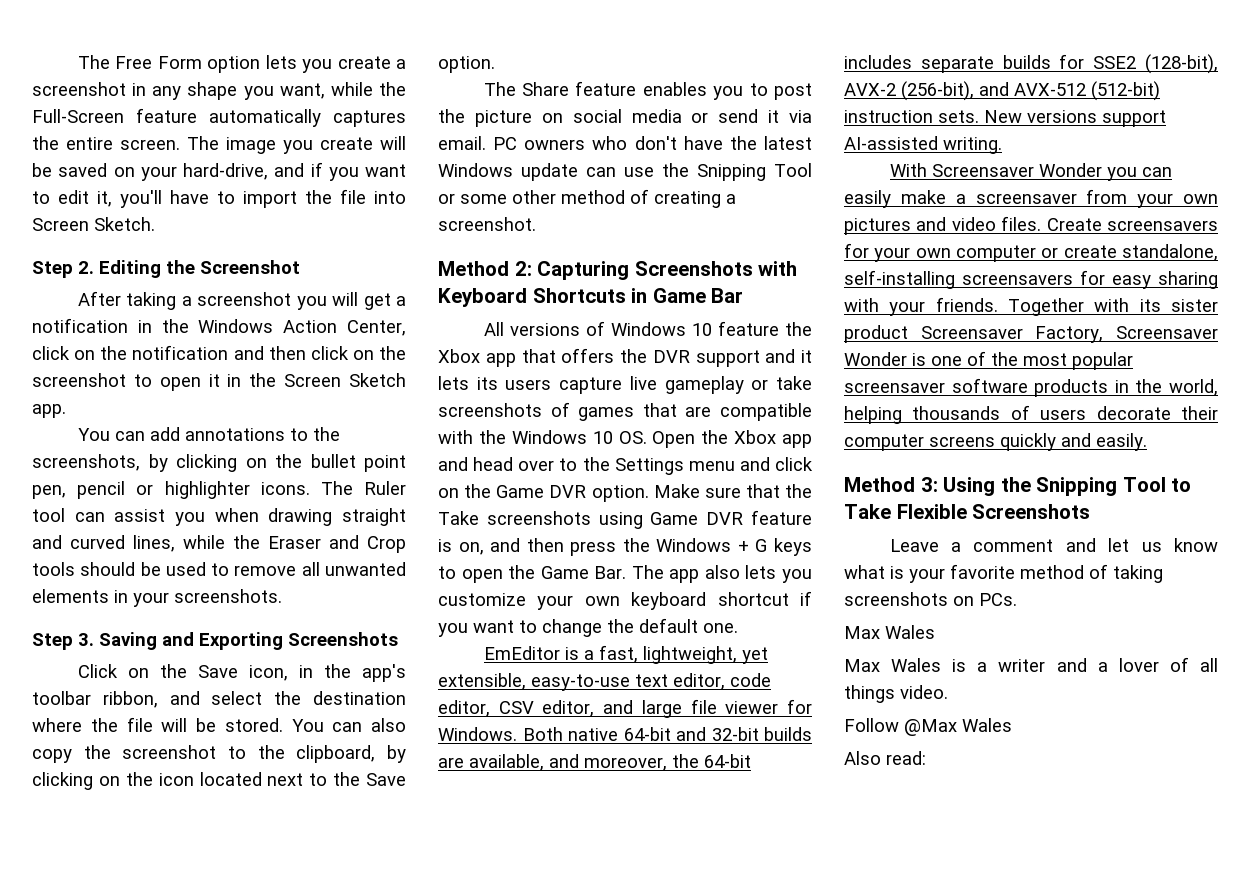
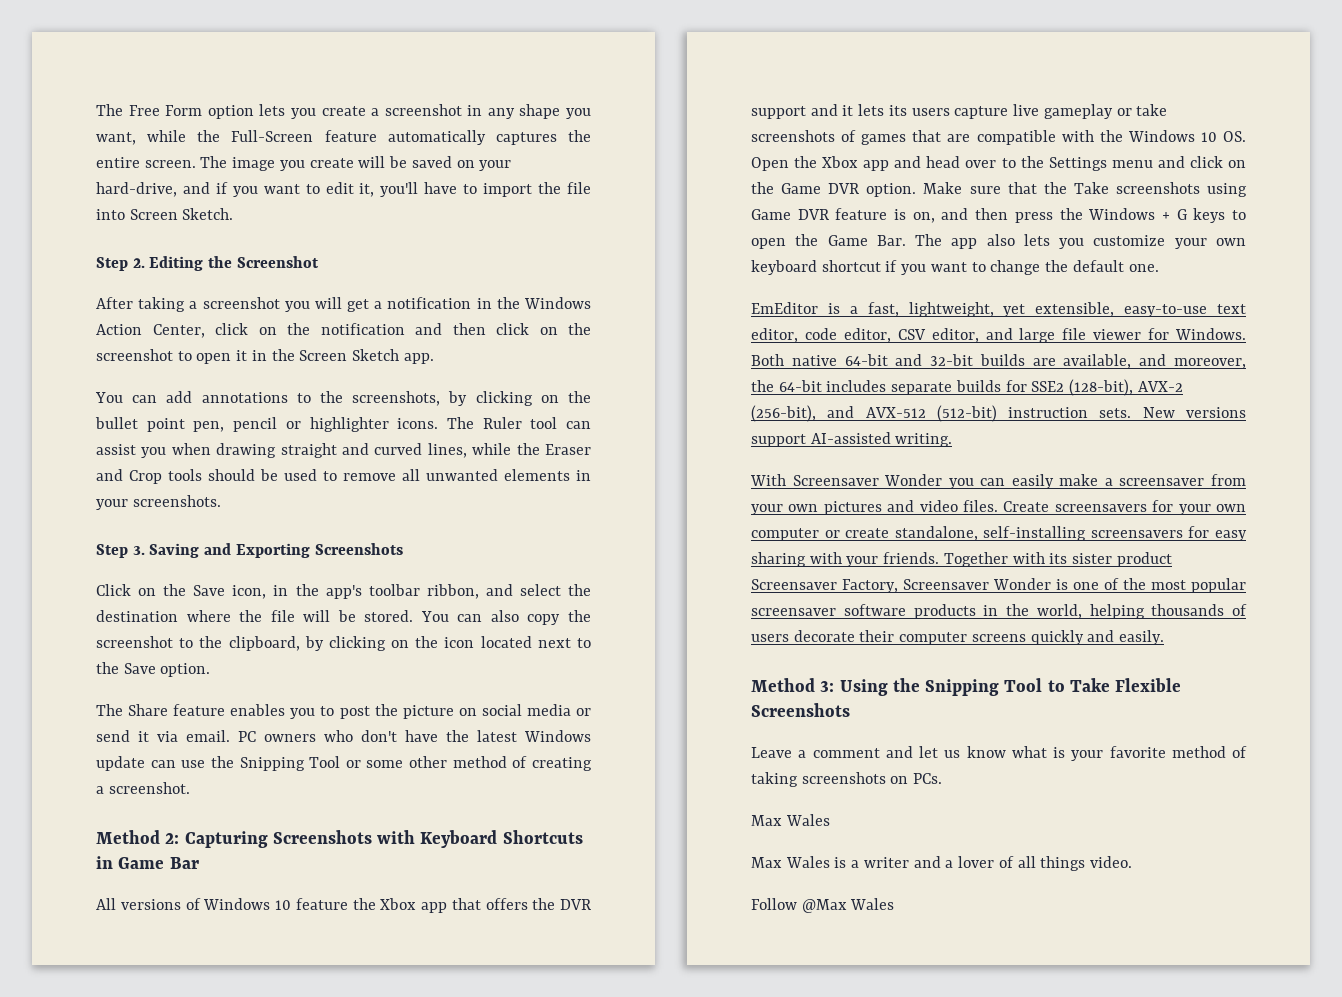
[844,751,926,765] // Also read: -> (895, 904) none

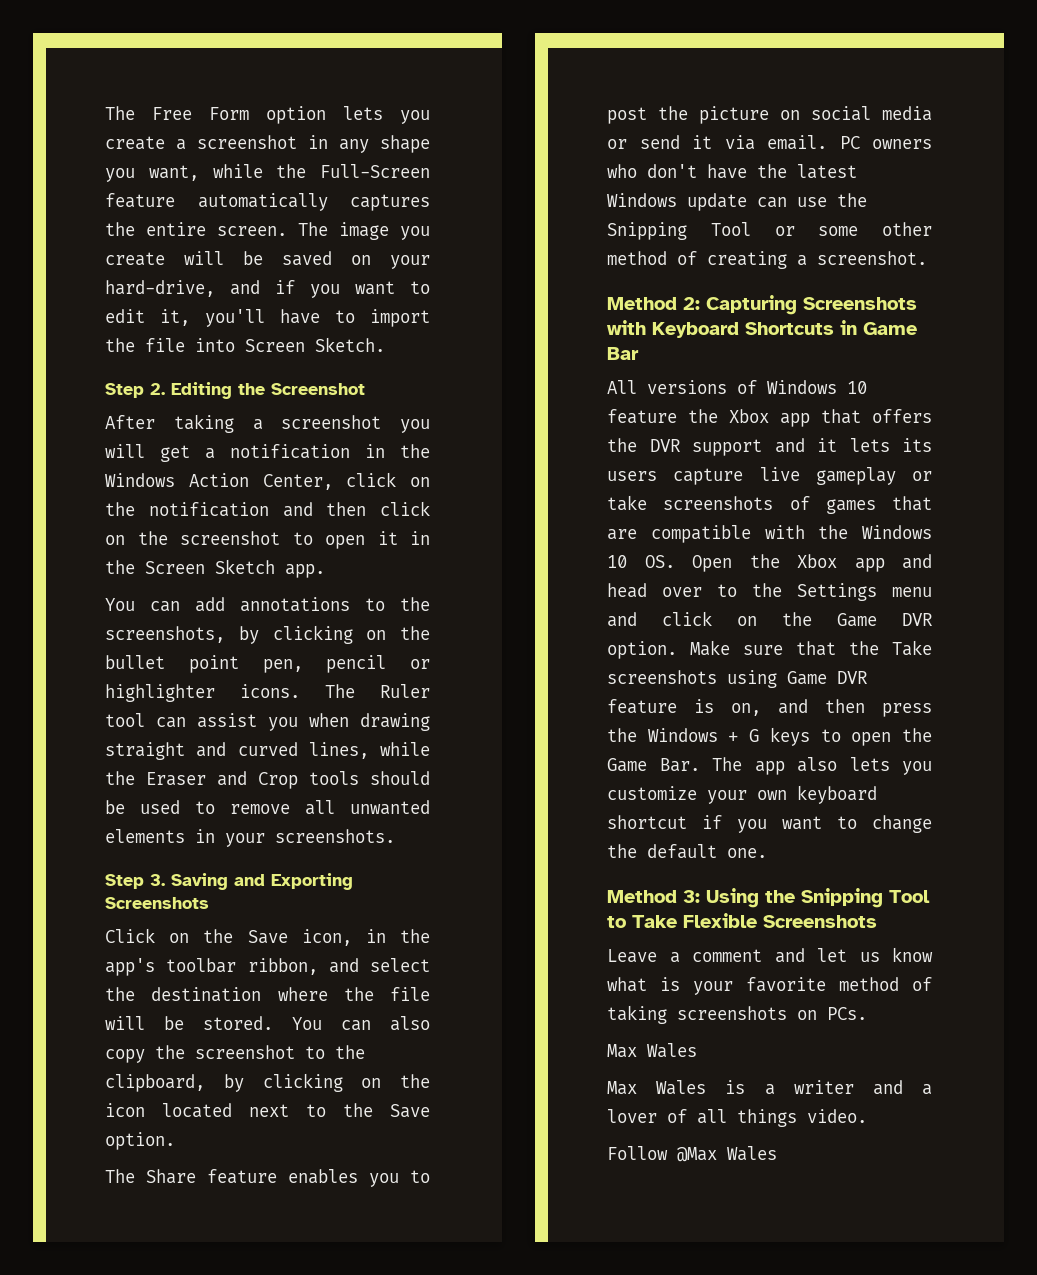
[751,302,1246,317] [751,328,1246,343] [751,354,1246,369] [751,379,1183,396] [751,405,1246,422] [751,432,953,447] [750,474,1246,489] [751,500,1246,515] [751,526,1247,541] [751,552,1172,567] [751,578,1246,593] [751,604,1247,619] [751,630,1165,645] // EmEditor is a fast, lightweight, yet extensible, easy-to-use text editor, code editor, CSV editor, and large file viewer for Windows. Both native 64-bit and 32-bit builds are available, and moreover, the 64-bit includes separate builds for SSE2 (128-bit), AVX-2 (256-bit), and AVX-512 (512-bit) instruction sets. New versions support AI-assisted writing. // With Screensaver Wonder you can easily make a screensaver from your own pictures and video files. Create screensavers for your own computer or create standalone, self-installing screensavers for easy sharing with your friends. Together with its sister product Screensaver Factory, Screensaver Wonder is one of the most popular screensaver software products in the world, helping thousands of users decorate their computer screens quickly and easily. -> (767, 853) none

